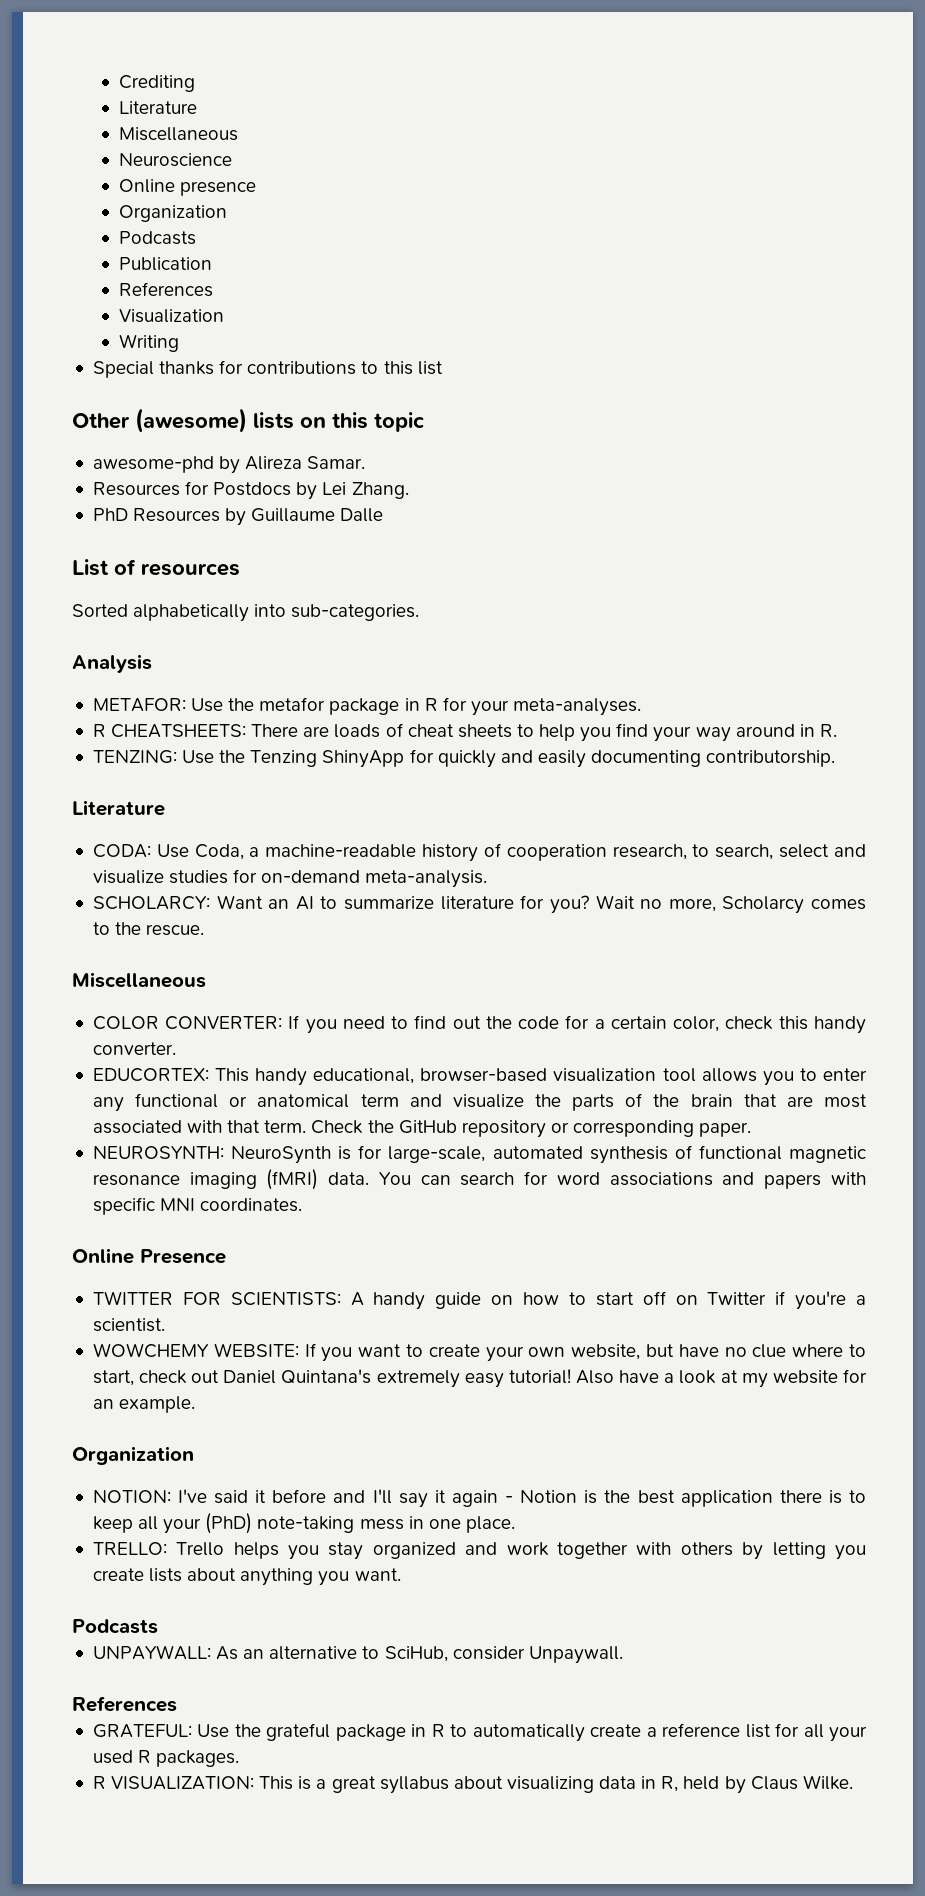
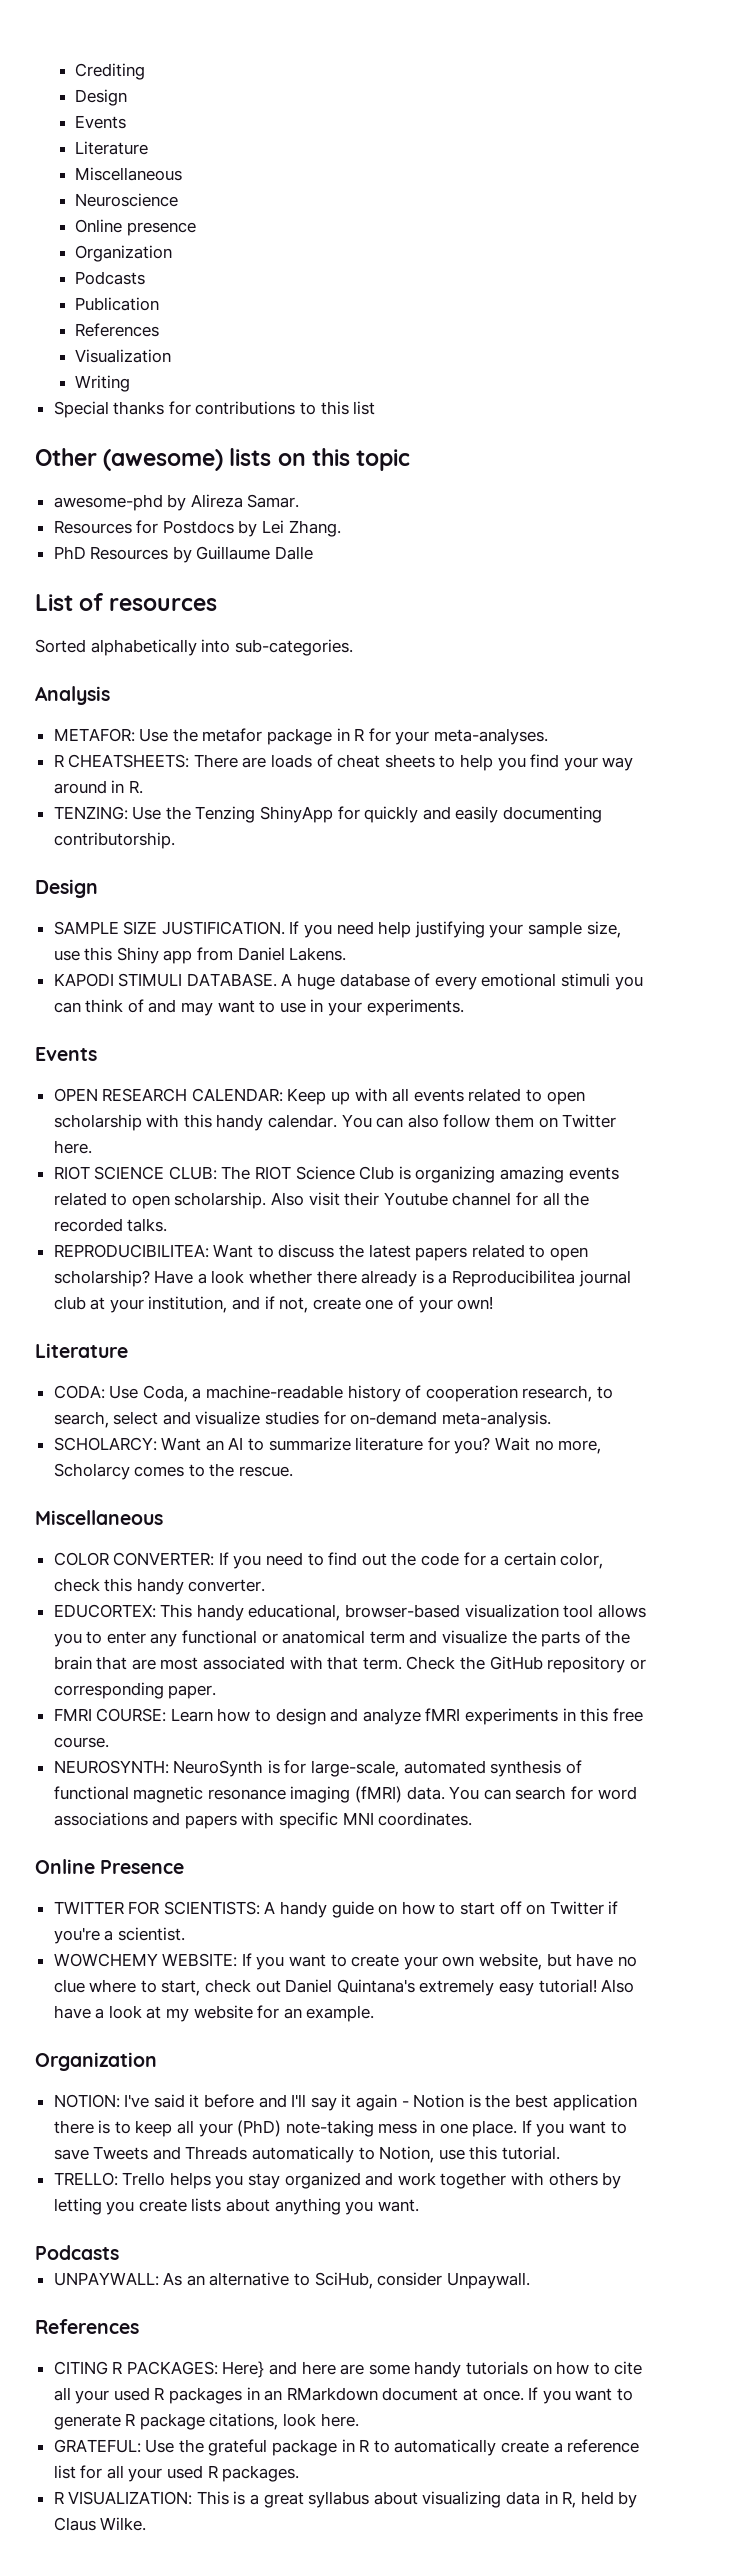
(196, 83) none -> [75,89,128,106] [75,115,127,129] // Design // Events
(836, 758) none -> [35,879,98,898] [53,921,621,938] [53,947,347,964] [53,973,643,990] [53,999,464,1016] [35,1047,97,1061] [53,1088,585,1105] [53,1114,617,1131] [53,1140,92,1154] [53,1166,619,1183] [53,1192,590,1209] [53,1218,168,1232] [53,1244,589,1261] [53,1270,631,1287] [53,1296,494,1313] // Design // SAMPLE SIZE JUSTIFICATION. If you need help justifying your sample size, use this Shiny app from Daniel Lakens. // KAPODI STIMULI DATABASE. A huge database of every emotional stimuli you can think of and may want to use in your experiments. // Events // OPEN RESEARCH CALENDAR: Keep up with all events related to open scholarship with this handy calendar. You can also follow them on Twitter here. // RIOT SCIENCE CLUB: The RIOT Science Club is organizing amazing events related to open scholarship. Also visit their Youtube channel for all the recorded talks. // REPRODUCIBILITEA: Want to discuss the latest papers related to open scholarship? Have a look whether there already is a Reproducibilitea journal club at your institution, and if not, create one of your own!
(752, 1129) none -> [53,1708,643,1725] [53,1737,109,1748] // FMRI COURSE: Learn how to design and analyze fMRI experiments in this free course.
(515, 1524) none -> [521,2120,627,2137] [53,2146,561,2163] If you want to save Tweets and Threads automatically to Notion, use this tutorial.
(177, 1704) none -> [53,2361,643,2378] [53,2387,633,2404] [53,2413,359,2430] // CITING R PACKAGES: Here} and here are some handy tutorials on how to cite all your used R packages in an RMarkdown document at once. If you want to generate R package citations, look here.

